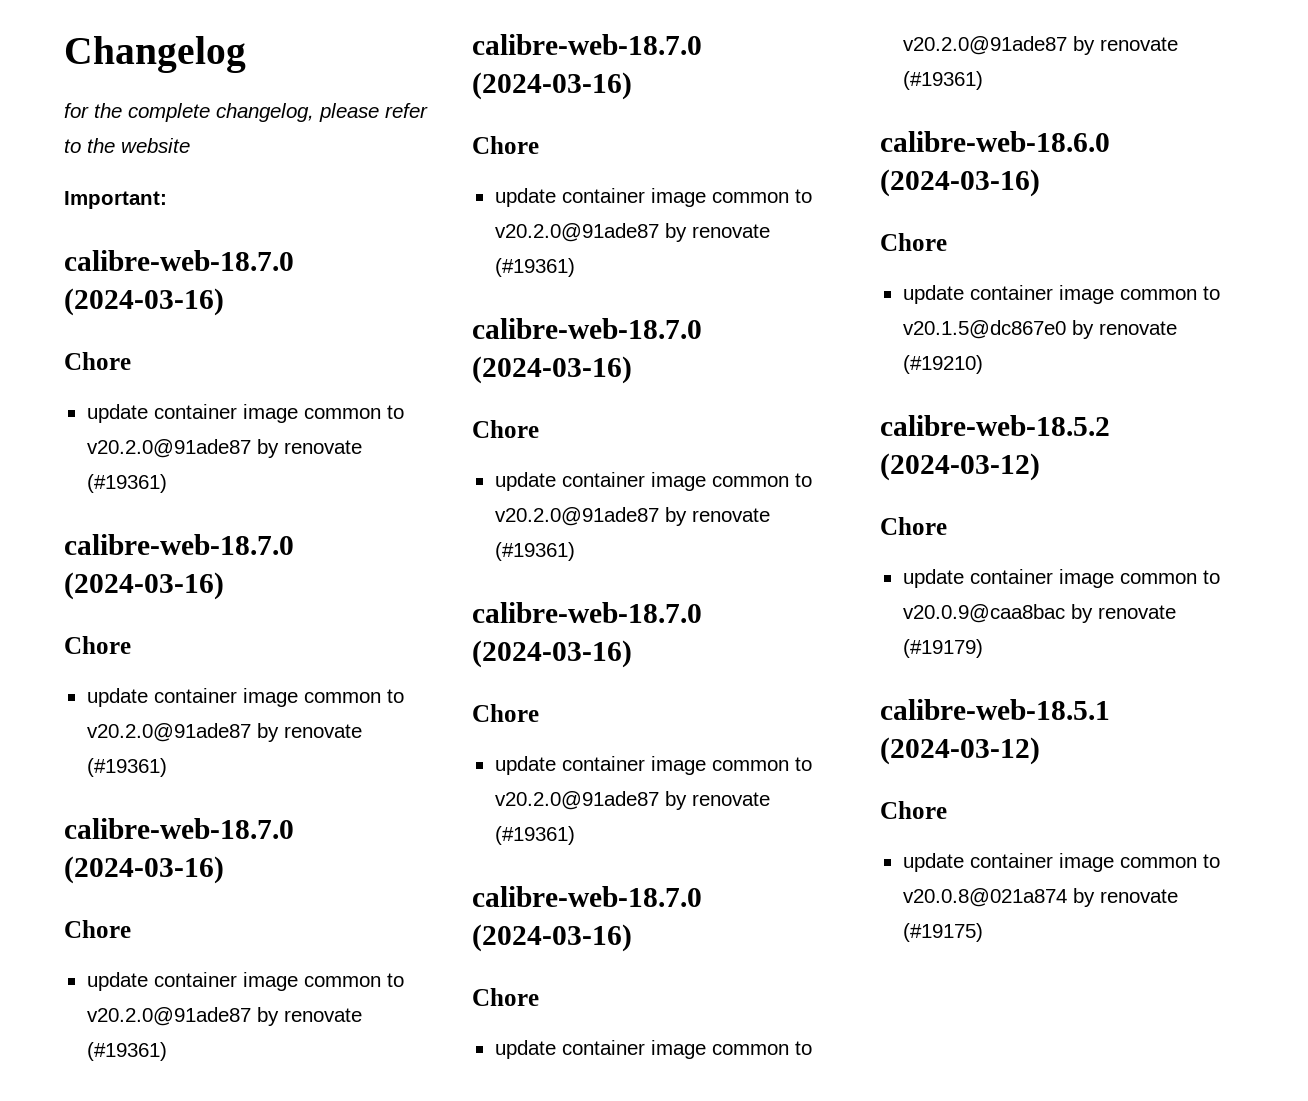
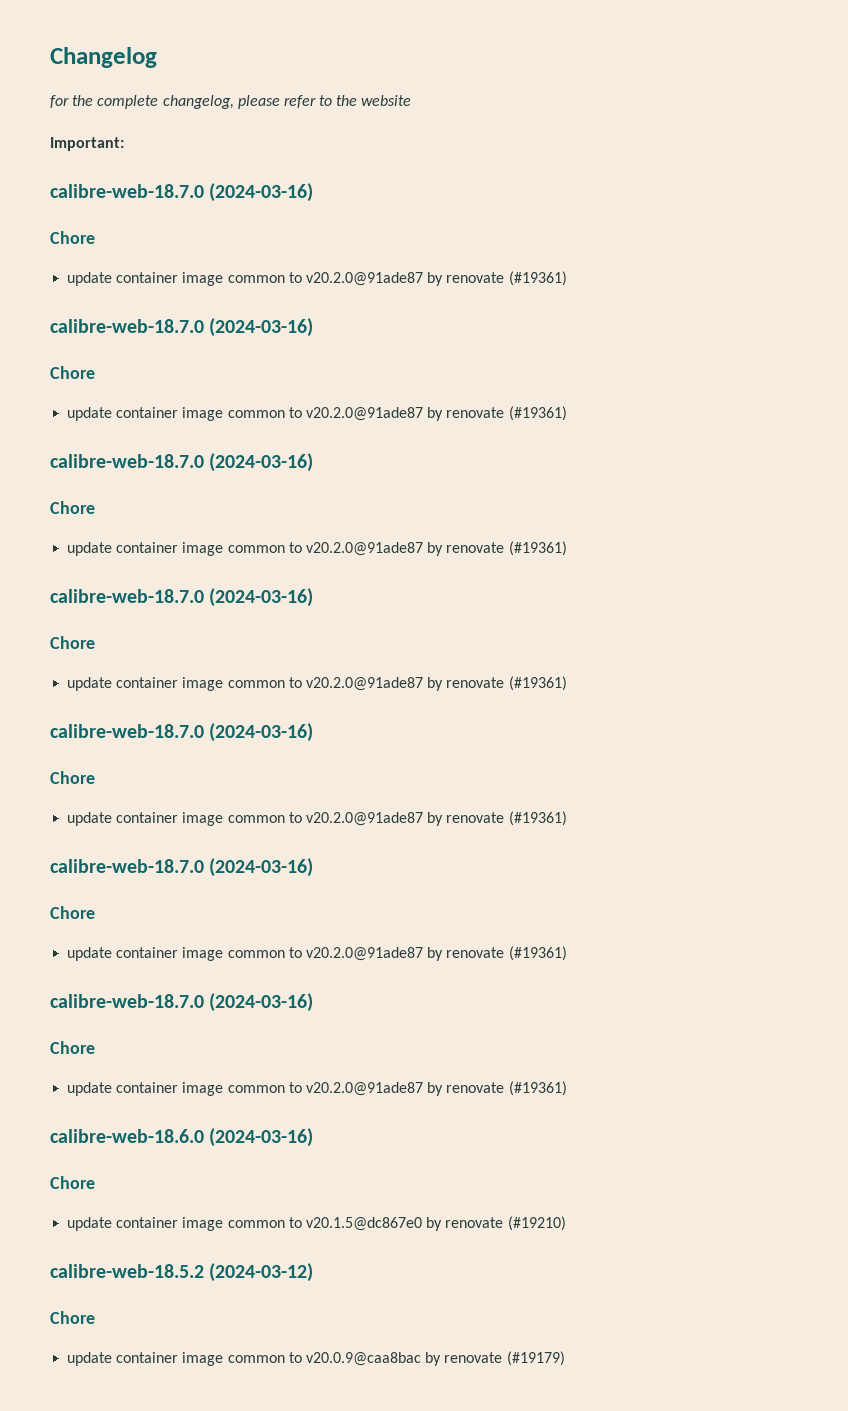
[880,699,1110,720] [880,737,1040,765] [880,801,947,819] [902,853,1220,872] [902,888,1178,907] [902,923,983,942] // calibre-web-18.5.1 (2024-03-12) // Chore // update container image common to v20.0.8@021a874 by renovate (#19175) -> (565, 1358) none

